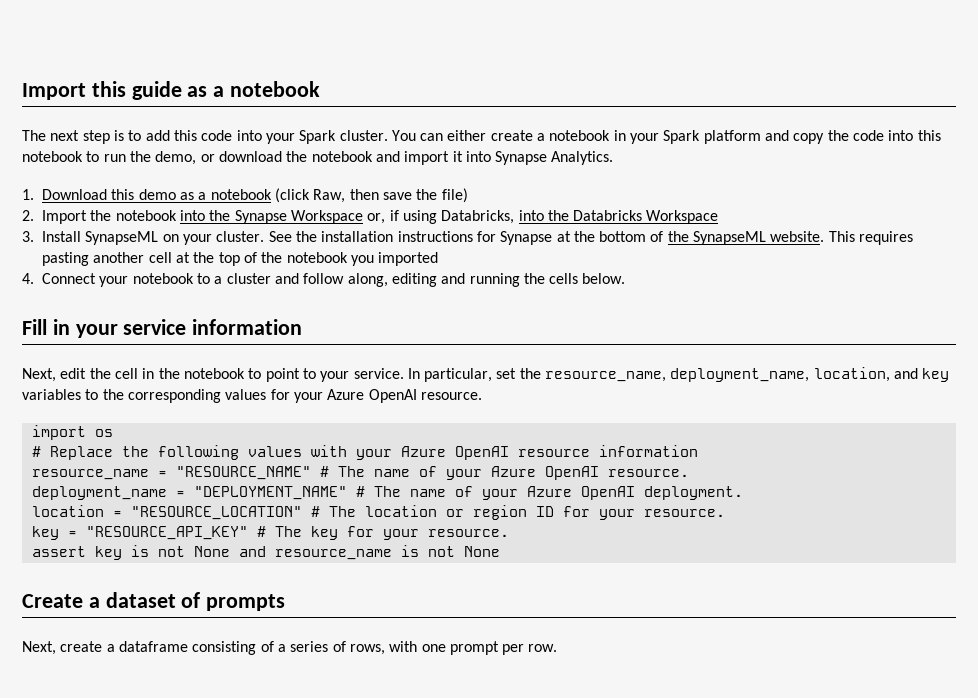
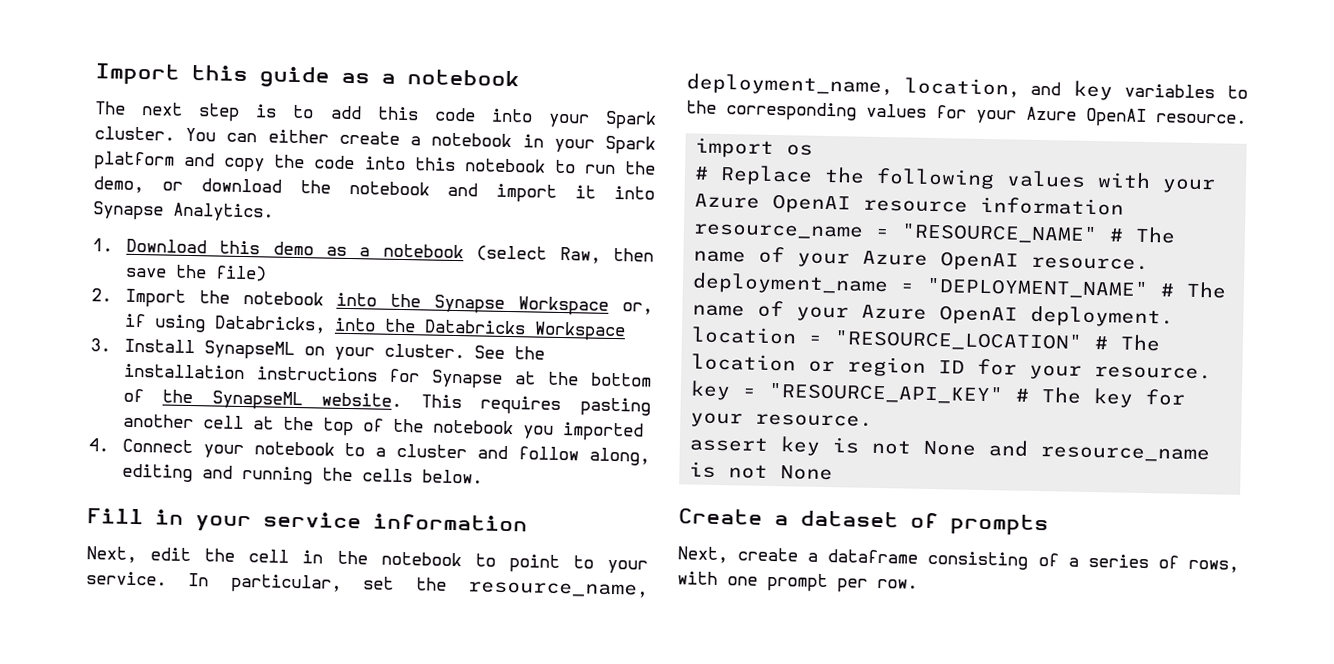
[274,188,310,203] (click -> [476,245,548,262] (select

